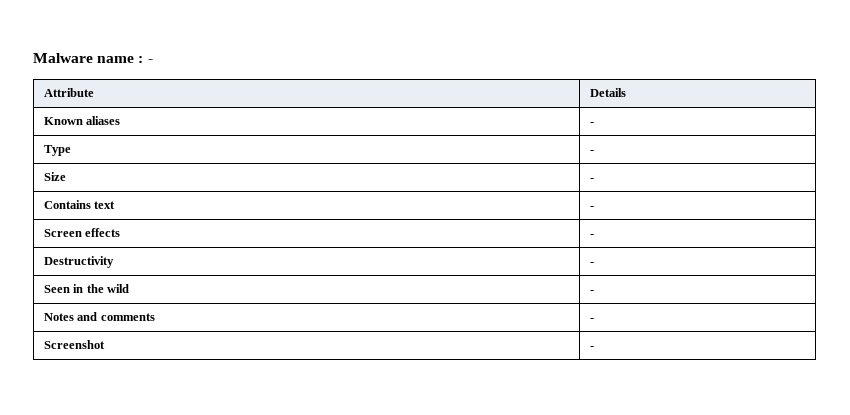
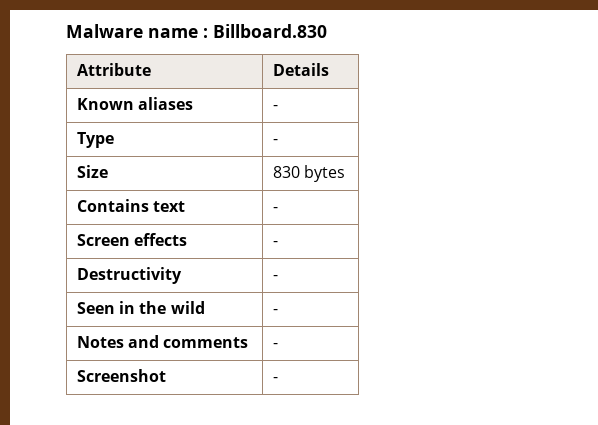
[147,59,153,63] - -> [213,24,327,38] Billboard.830
[589,178,594,181] - -> [272,165,346,182] 830 bytes

